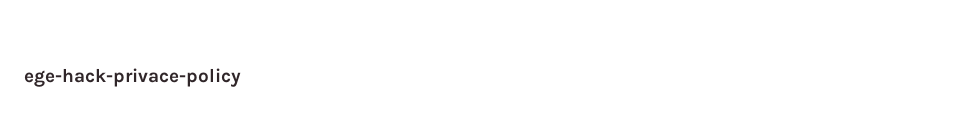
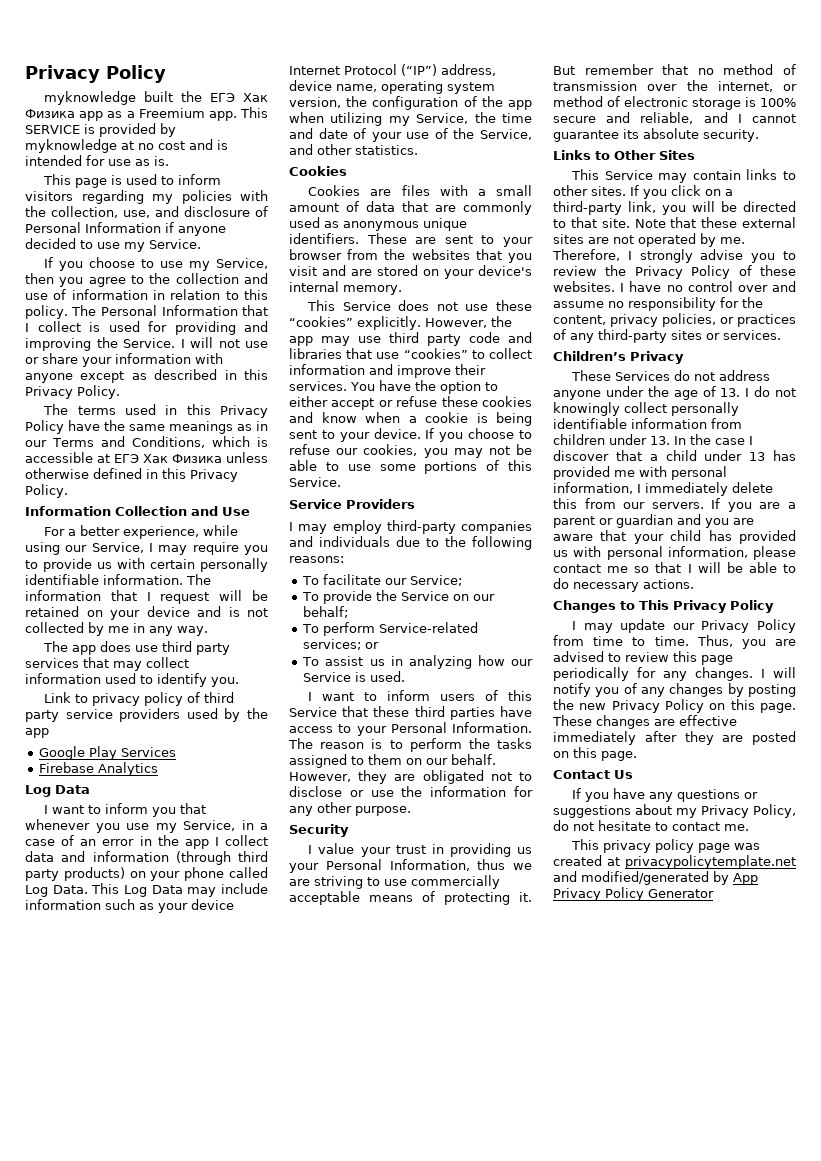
[24,68,241,87] ege-hack-privace-policy -> [25,65,166,83] [44,91,268,105] [25,107,268,121] [25,123,176,137] [25,139,228,153] [25,155,169,166] [43,174,222,188] [25,190,268,204] [25,206,268,218] [25,222,226,236] [25,238,201,252] [44,257,268,271] [25,273,268,287] [25,289,268,300] [25,305,268,319] [25,321,268,335] [25,337,268,351] [25,353,223,367] [25,369,268,383] [25,385,120,399] [43,404,268,418] [25,420,268,434] [25,436,268,448] [25,452,268,463] [25,468,238,482] [25,484,68,498] [25,506,250,516] [44,525,239,539] [25,542,268,555] [25,558,268,572] [25,574,211,585] [25,590,268,604] [25,606,268,620] [25,622,208,636] [43,641,231,655] [25,657,189,671] [25,673,239,687] [44,692,235,706] [25,708,268,722] [25,728,49,738] [39,746,177,760] [39,762,159,776] [25,785,90,797] [44,803,207,817] [25,819,268,833] [25,835,268,849] [25,851,268,865] [25,867,268,881] [25,883,268,897] [25,899,234,913] [289,64,496,76] [289,80,495,94] [289,96,532,110] [289,112,532,126] [289,128,532,142] [289,144,418,155] [289,166,347,176] [308,185,532,196] [289,201,532,215] [289,217,467,231] [289,233,533,247] [289,249,532,263] [289,265,532,279] [289,281,402,295] [307,300,532,311] [289,316,512,330] [289,332,532,346] [289,348,532,359] [289,364,486,378] [289,380,498,394] [289,396,532,410] [289,412,532,426] [289,428,532,442] [289,444,532,458] [289,460,532,474] [289,477,341,487] [289,499,415,509] [289,520,532,534] [289,536,532,550] [289,556,344,563] [302,574,463,586] [302,590,496,604] [303,606,349,618] [302,622,479,636] [303,639,380,650] [302,655,533,669] [303,671,406,682] [308,690,532,701] [289,706,532,720] [289,722,532,736] [288,738,532,752] [289,754,496,768] [289,770,532,784] [289,786,533,797] [289,802,411,816] [289,824,349,837] [308,843,532,857] [289,859,532,873] [289,875,500,889] [289,891,532,905] [553,64,796,75] [553,80,797,92] [553,96,796,110] [553,112,796,124] [553,128,759,142] [553,150,695,160] [571,169,796,183] [553,185,733,199] [553,201,796,215] [553,217,796,228] [553,233,745,247] [552,249,796,263] [553,265,796,279] [553,281,796,292] [553,297,763,311] [553,313,796,327] [553,329,781,343] [553,351,684,364] [571,370,771,381] [553,386,796,400] [553,402,739,416] [553,418,742,429] [553,434,753,445] [553,450,796,461] [553,466,727,480] [553,482,773,496] [553,498,796,512] [553,514,754,528] [553,530,796,544] [553,546,796,560] [553,562,796,573] [553,578,694,592] [553,600,774,613] [572,619,796,633] [553,635,796,649] [553,651,733,665] [553,667,796,681] [553,683,796,697] [553,699,796,713] [552,715,737,729] [553,731,796,745] [553,747,637,761] [553,770,633,779] [572,788,759,802] [553,804,796,818] [553,820,749,831] [571,839,761,853] [553,855,796,869] [553,871,758,885] [553,887,714,901] Privacy Policy // myknowledge built the ЕГЭ Хак Физика app as a Freemium app. This SERVICE is provided by myknowledge at no cost and is intended for use as is. // This page is used to inform visitors regarding my policies with the collection, use, and disclosure of Personal Information if anyone decided to use my Service. // If you choose to use my Service, then you agree to the collection and use of information in relation to this policy. The Personal Information that I collect is used for providing and improving the Service. I will not use or share your information with anyone except as described in this Privacy Policy. // The terms used in this Privacy Policy have the same meanings as in our Terms and Conditions, which is accessible at ЕГЭ Хак Физика unless otherwise defined in this Privacy Policy. // Information Collection and Use // For a better experience, while using our Service, I may require you to provide us with certain personally identifiable information. The information that I request will be retained on your device and is not collected by me in any way. // The app does use third party services that may collect information used to identify you. // Link to privacy policy of third party service providers used by the app // Google Play Services // Firebase Analytics // Log Data // I want to inform you that whenever you use my Service, in a case of an error in the app I collect data and information (through third party products) on your phone called Log Data. This Log Data may include information such as your device Internet Protocol (“IP”) address, device name, operating system version, the configuration of the app when utilizing my Service, the time and date of your use of the Service, and other statistics. // Cookies // Cookies are files with a small amount of data that are commonly used as anonymous unique identifiers. These are sent to your browser from the websites that you visit and are stored on your device's internal memory. // This Service does not use these “cookies” explicitly. However, the app may use third party code and libraries that use “cookies” to collect information and improve their services. You have the option to either accept or refuse these cookies and know when a cookie is being sent to your device. If you choose to refuse our cookies, you may not be able to use some portions of this Service. // Service Providers // I may employ third-party companies and individuals due to the following reasons: // To facilitate our Service; // To provide the Service on our behalf; // To perform Service-related services; or // To assist us in analyzing how our Service is used. // I want to inform users of this Service that these third parties have access to your Personal Information. The reason is to perform the tasks assigned to them on our behalf. However, they are obligated not to disclose or use the information for any other purpose. // Security // I value your trust in providing us your Personal Information, thus we are striving to use commercially acceptable means of protecting it. But remember that no method of transmission over the internet, or method of electronic storage is 100% secure and reliable, and I cannot guarantee its absolute security. // Links to Other Sites // This Service may contain links to other sites. If you click on a third-party link, you will be directed to that site. Note that these external sites are not operated by me. Therefore, I strongly advise you to review the Privacy Policy of these websites. I have no control over and assume no responsibility for the content, privacy policies, or practices of any third-party sites or services. // Children’s Privacy // These Services do not address anyone under the age of 13. I do not knowingly collect personally identifiable information from children under 13. In the case I discover that a child under 13 has provided me with personal information, I immediately delete this from our servers. If you are a parent or guardian and you are aware that your child has provided us with personal information, please contact me so that I will be able to do necessary actions. // Changes to This Privacy Policy // I may update our Privacy Policy from time to time. Thus, you are advised to review this page periodically for any changes. I will notify you of any changes by posting the new Privacy Policy on this page. These changes are effective immediately after they are posted on this page. // Contact Us // If you have any questions or suggestions about my Privacy Policy, do not hesitate to contact me. // This privacy policy page was created at privacypolicytemplate.net and modified/generated by App Privacy Policy Generator

